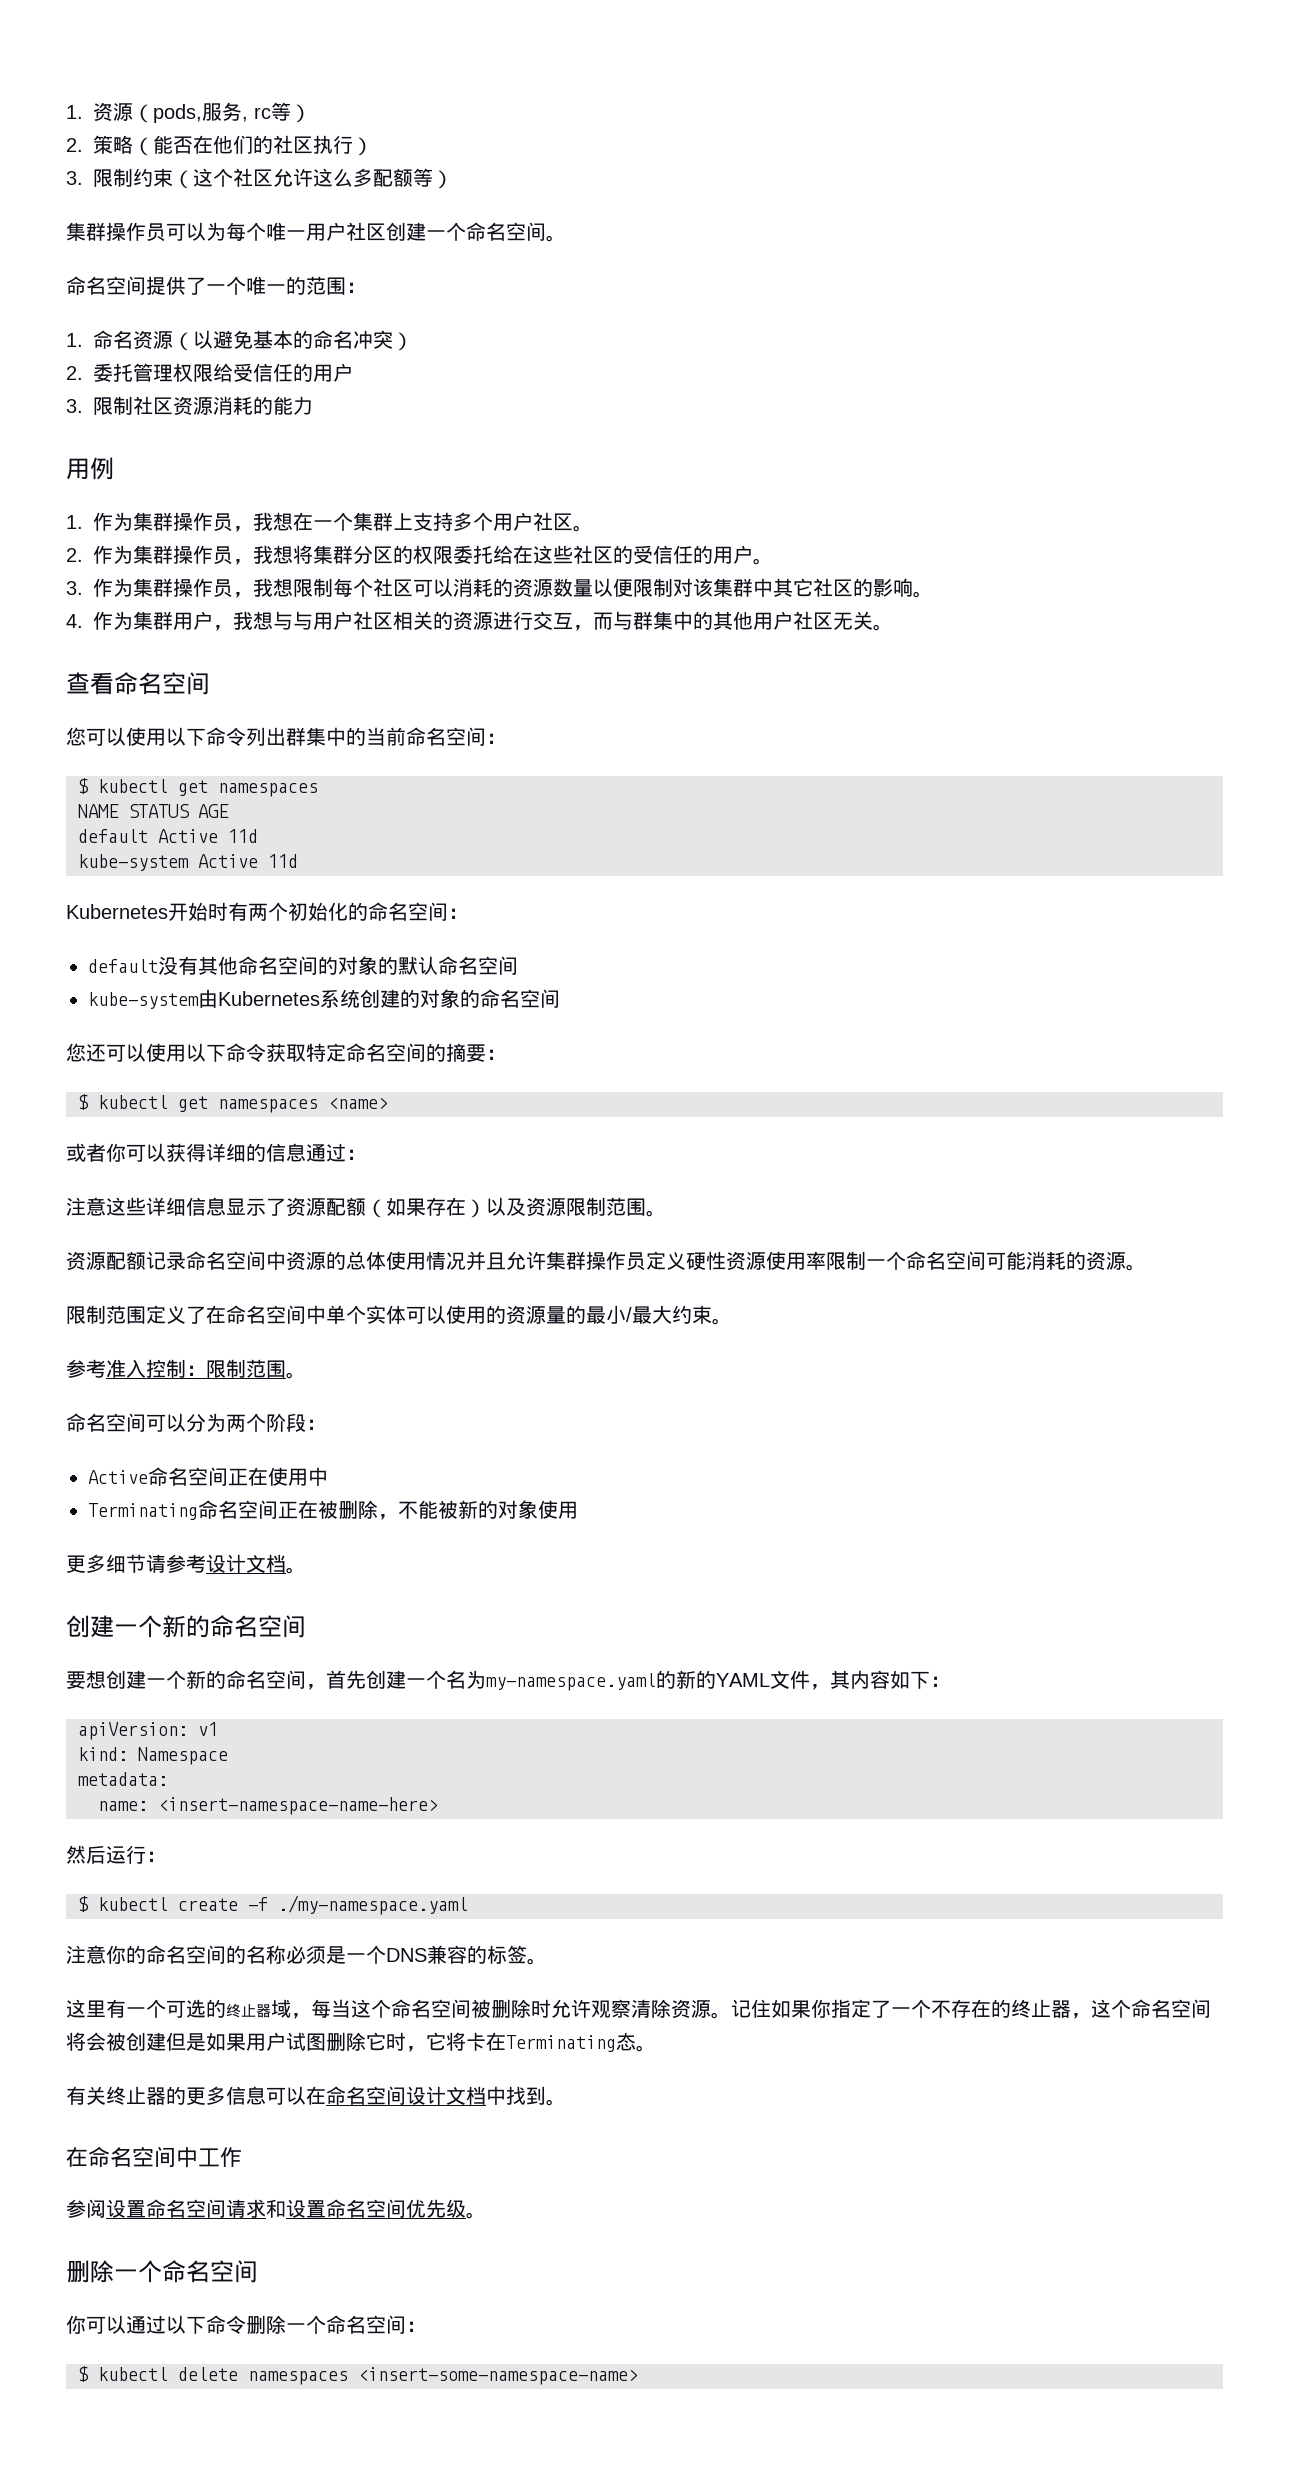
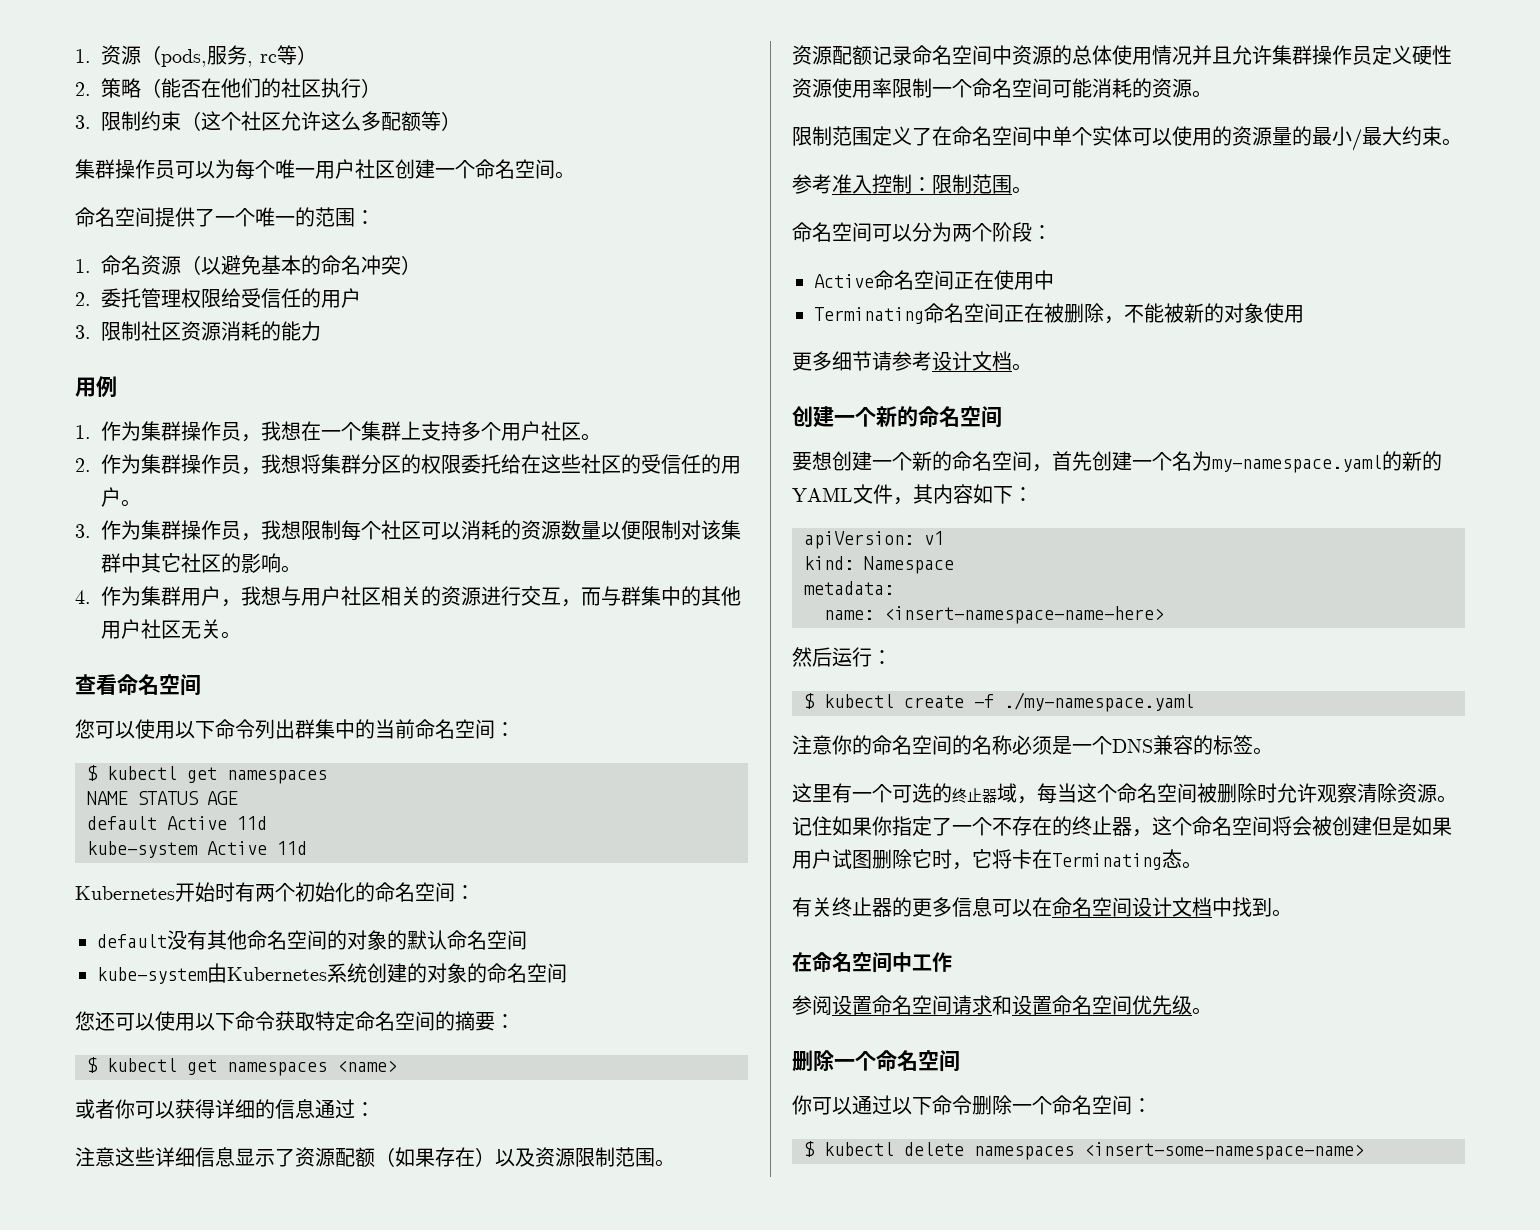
[293,611,313,630] 与 -> (301, 596) none

